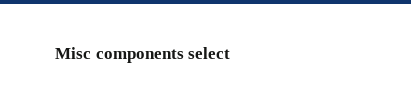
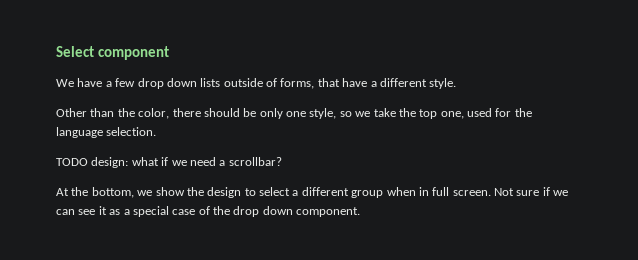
[55,47,231,63] Misc components select -> [56,46,170,60] [56,78,457,89] [56,108,532,119] [56,127,157,138] [56,157,282,168] [56,187,569,198] [56,206,361,217] Select component // We have a few drop down lists outside of forms, that have a different style. // Other than the color, there should be only one style, so we take the top one, used for the language selection. // TODO design: what if we need a scrollbar? // At the bottom, we show the design to select a different group when in full screen. Not sure if we can see it as a special case of the drop down component.

